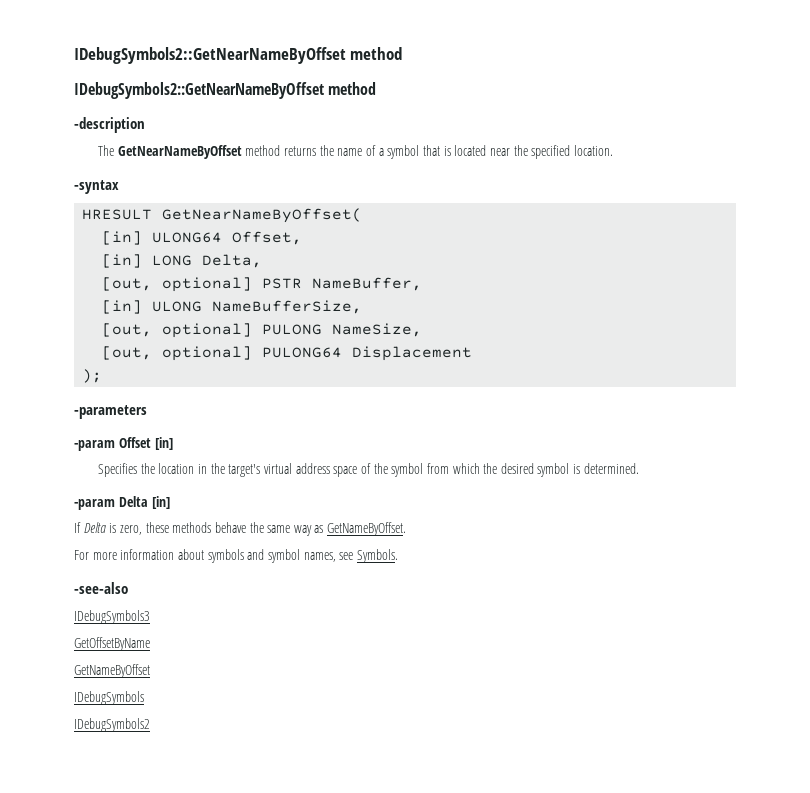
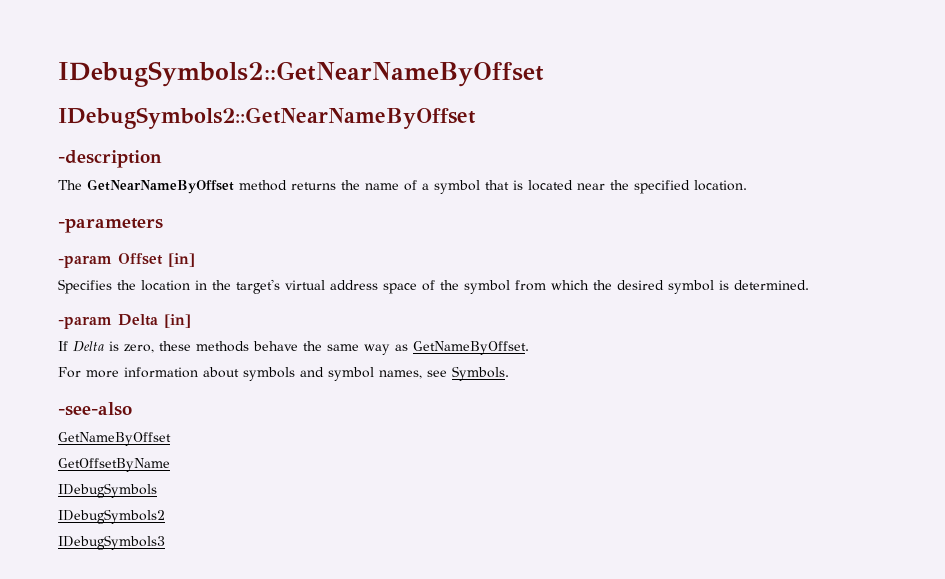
[74,47,403,64] [74,82,377,99] IDebugSymbols2::GetNearNameByOffset method // IDebugSymbols2::GetNearNameByOffset method -> [58,61,544,87] [58,107,476,129] IDebugSymbols2::GetNearNameByOffset // IDebugSymbols2::GetNearNameByOffset
[74,180,119,194] [82,208,363,223] [102,231,303,245] [102,254,263,268] [102,277,423,292] [102,300,363,314] [102,323,423,338] [102,346,473,361] [82,369,103,383] // -syntax // HRESULT GetNearNameByOffset( // [in] ULONG64 Offset, // [in] LONG Delta, // [out, optional] PSTR NameBuffer, // [in] ULONG NameBufferSize, // [out, optional] PULONG NameSize, // [out, optional] PULONG64 Displacement // ); -> (747, 185) none
[74,610,150,624] IDebugSymbols3 -> [58,432,171,446] GetNameByOffset
[74,664,150,678] // GetNameByOffset -> (170, 465) none
(150, 725) none -> [58,535,165,550] // IDebugSymbols3

